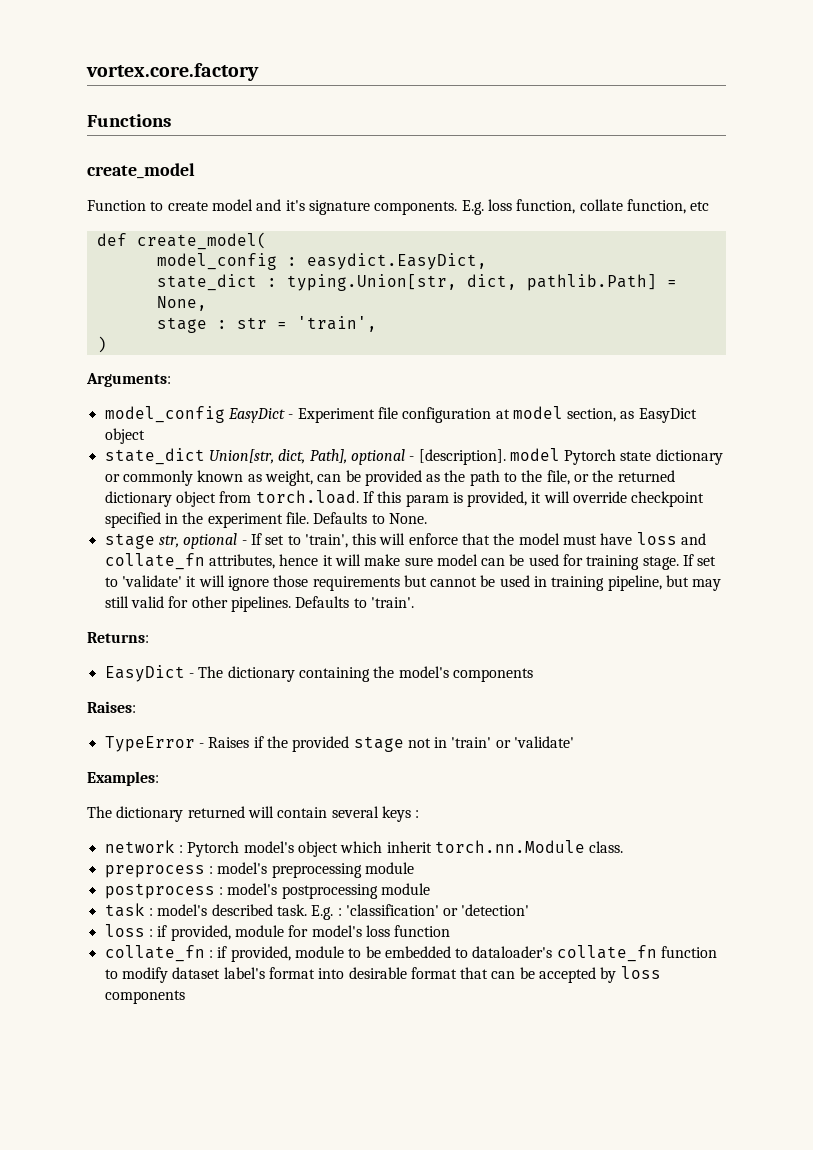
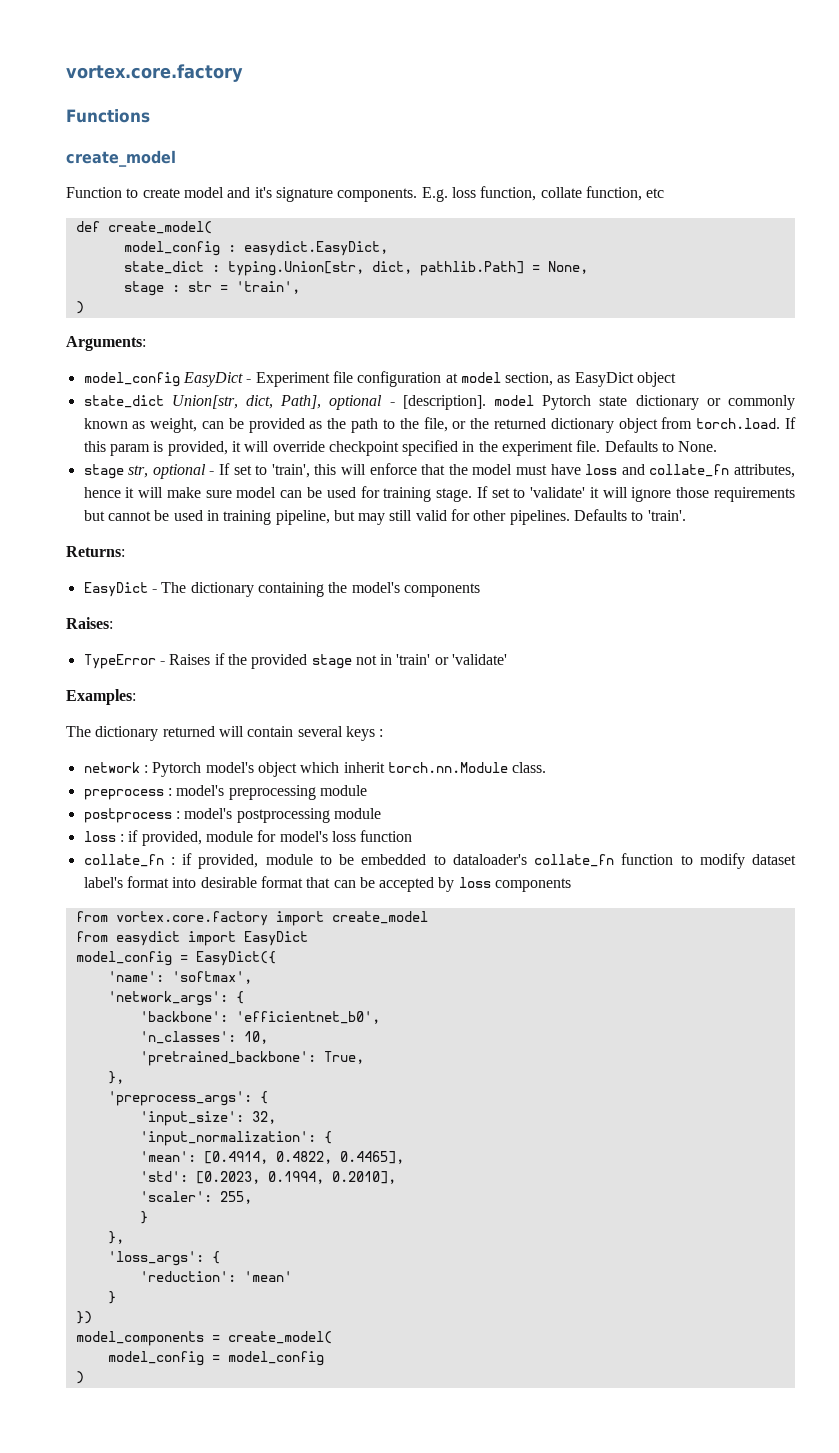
[104,903,530,920] // task : model's described task. E.g. : 'classification' or 'detection' -> (381, 813) none
(185, 997) none -> [75,911,428,926] [75,931,308,946] [75,951,276,966] [107,971,252,984] [107,991,244,1006] [139,1011,380,1024] [139,1031,268,1044] [139,1051,364,1066] [107,1071,124,1084] [107,1091,268,1106] [139,1111,276,1126] [139,1131,332,1146] [139,1151,404,1164] [139,1171,396,1184] [139,1191,252,1204] [139,1211,148,1224] [107,1231,124,1244] [107,1251,220,1266] [139,1271,292,1282] [107,1291,116,1304] [75,1311,92,1324] [75,1331,332,1346] [107,1351,324,1366] [75,1371,84,1384] // from vortex.core.factory import create_model // from easydict import EasyDict // model_config = EasyDict({ // 'name': 'softmax', // 'network_args': { // 'backbone': 'efficientnet_b0', // 'n_classes': 10, // 'pretrained_backbone': True, // }, // 'preprocess_args': { // 'input_size': 32, // 'input_normalization': { // 'mean': [0.4914, 0.4822, 0.4465], // 'std': [0.2023, 0.1994, 0.2010], // 'scaler': 255, // } // }, // 'loss_args': { // 'reduction': 'mean' // } // }) // model_components = create_model( // model_config = model_config // )

